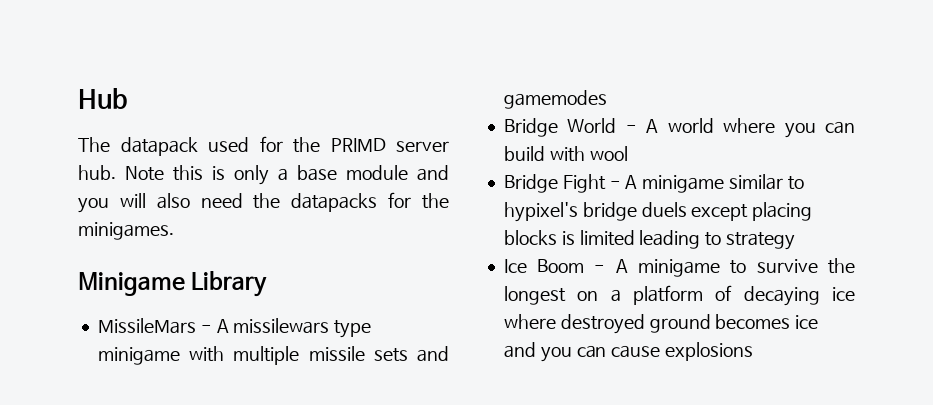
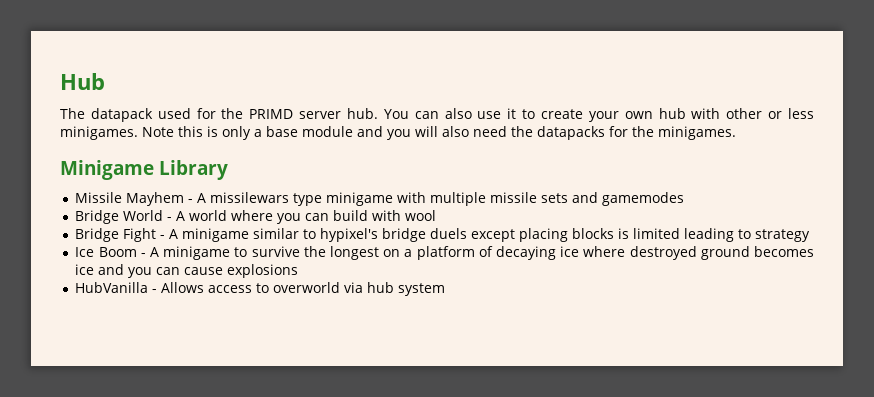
(116, 172) none -> [383,108,814,122] [60,126,138,140] You can also use it to create your own hub with other or less minigames.
[97,318,196,334] MissileMars -> [75,192,185,206] Missile Mayhem
(754, 351) none -> [75,282,446,296] // HubVanilla - Allows access to overworld via hub system

